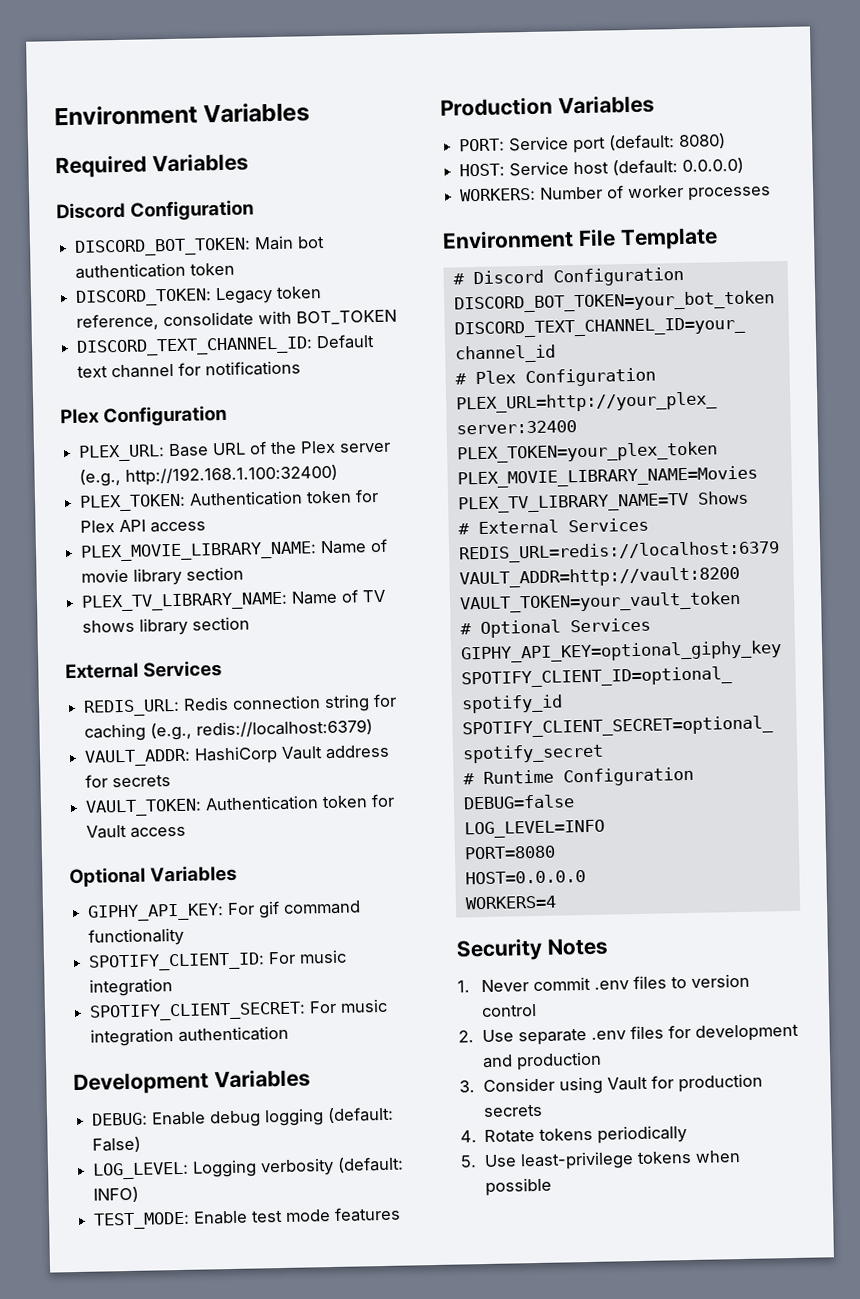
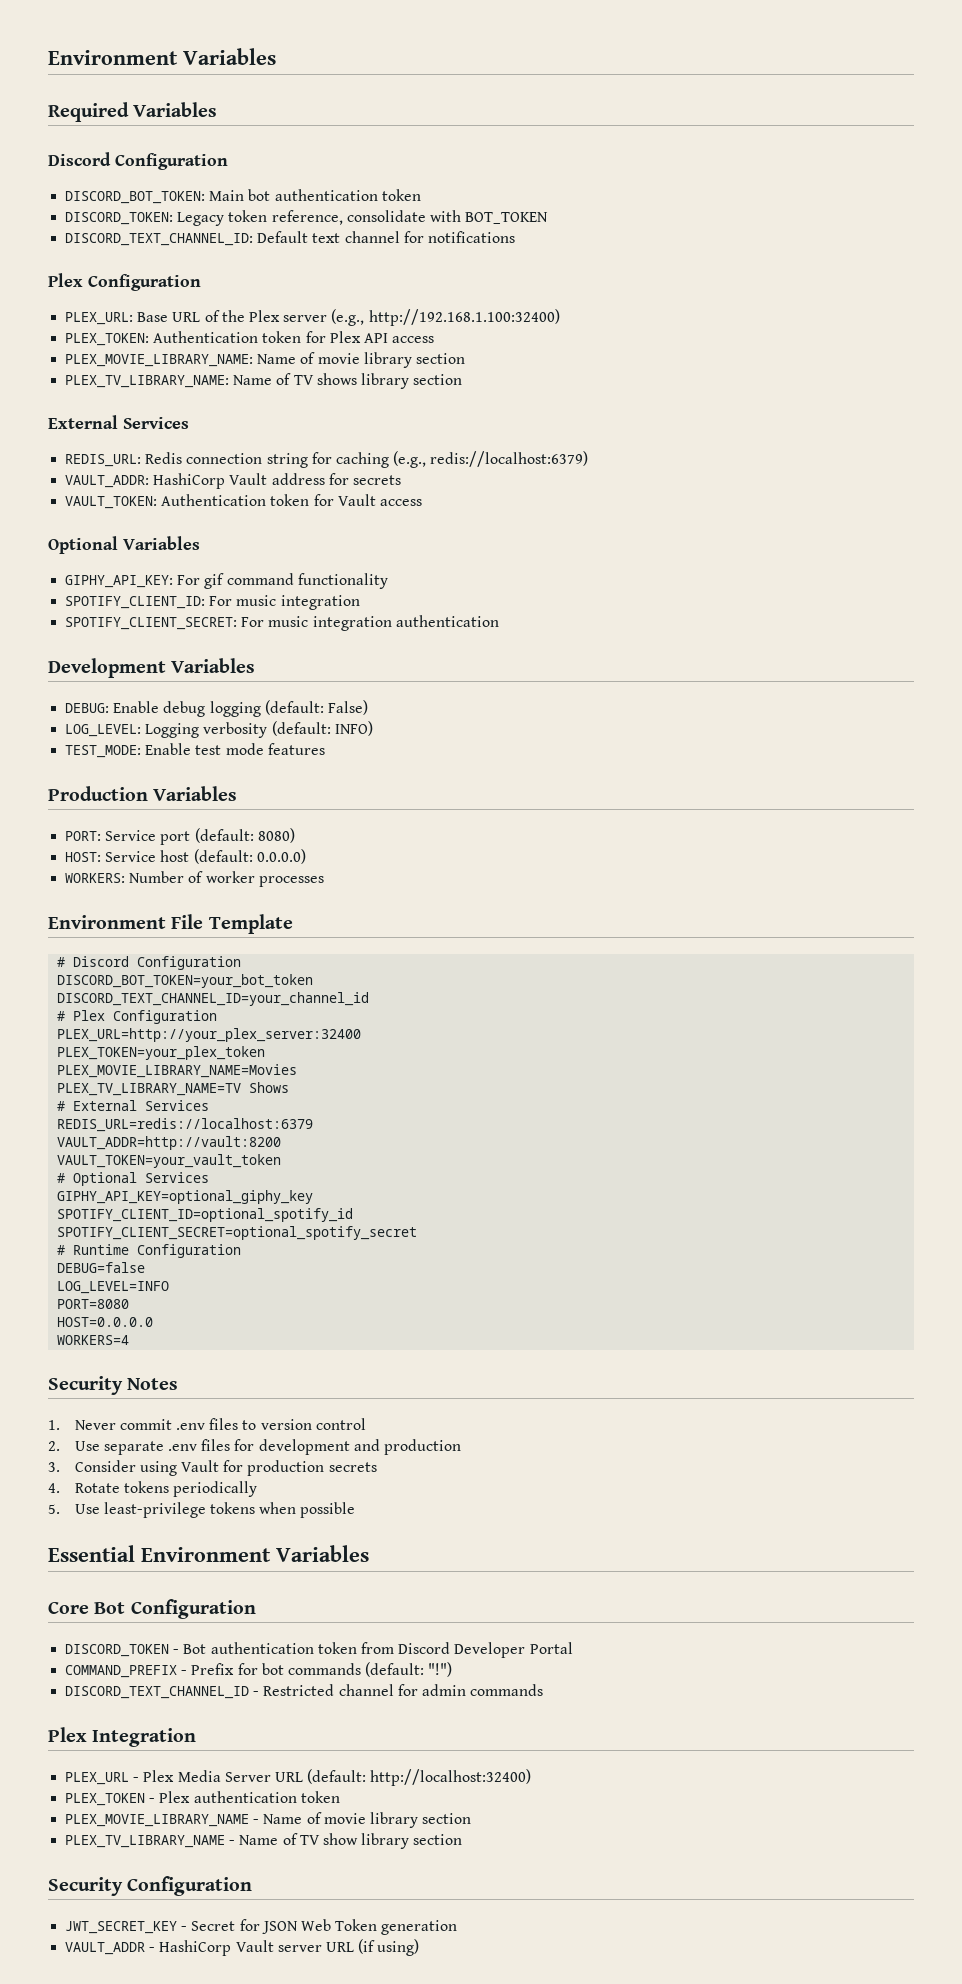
(553, 1187) none -> [48,1545,369,1562] [48,1599,256,1619] [65,1642,573,1658] [65,1662,453,1678] [65,1684,544,1699] [48,1727,197,1747] [65,1769,532,1786] [65,1791,340,1806] [65,1812,472,1828] [65,1833,463,1849] [48,1876,253,1896] [65,1919,458,1935] [65,1939,420,1956] // Essential Environment Variables // Core Bot Configuration // DISCORD_TOKEN - Bot authentication token from Discord Developer Portal // COMMAND_PREFIX - Prefix for bot commands (default: "!") // DISCORD_TEXT_CHANNEL_ID - Restricted channel for admin commands // Plex Integration // PLEX_URL - Plex Media Server URL (default: http://localhost:32400) // PLEX_TOKEN - Plex authentication token // PLEX_MOVIE_LIBRARY_NAME - Name of movie library section // PLEX_TV_LIBRARY_NAME - Name of TV show library section // Security Configuration // JWT_SECRET_KEY - Secret for JSON Web Token generation // VAULT_ADDR - HashiCorp Vault server URL (if using)

